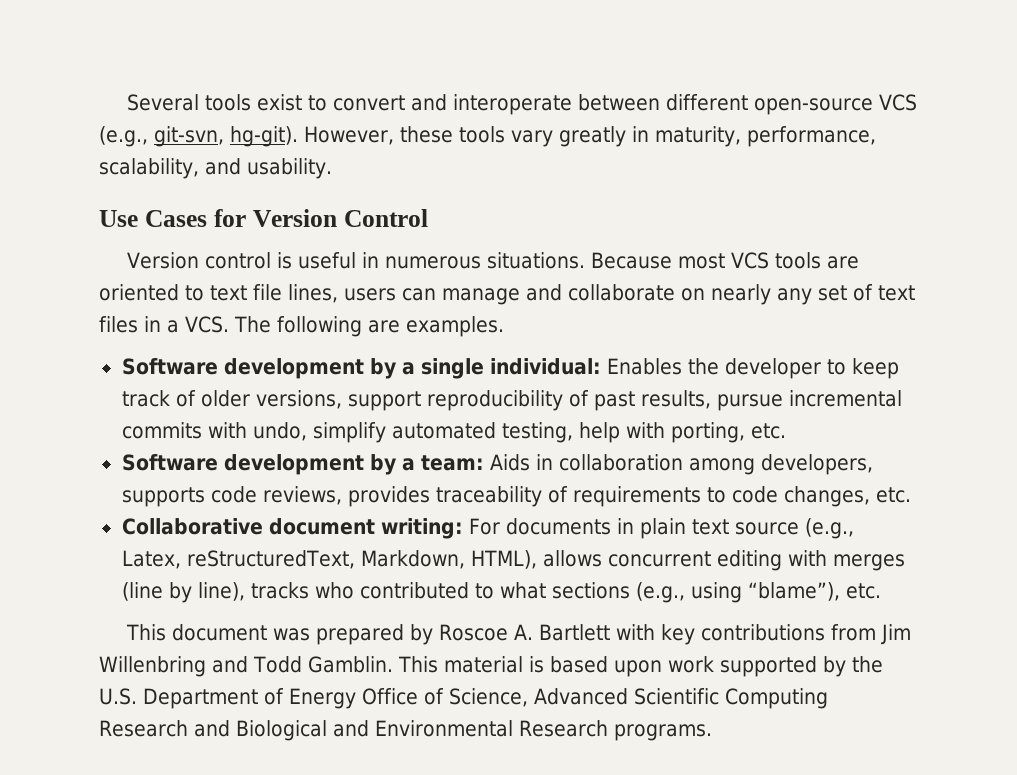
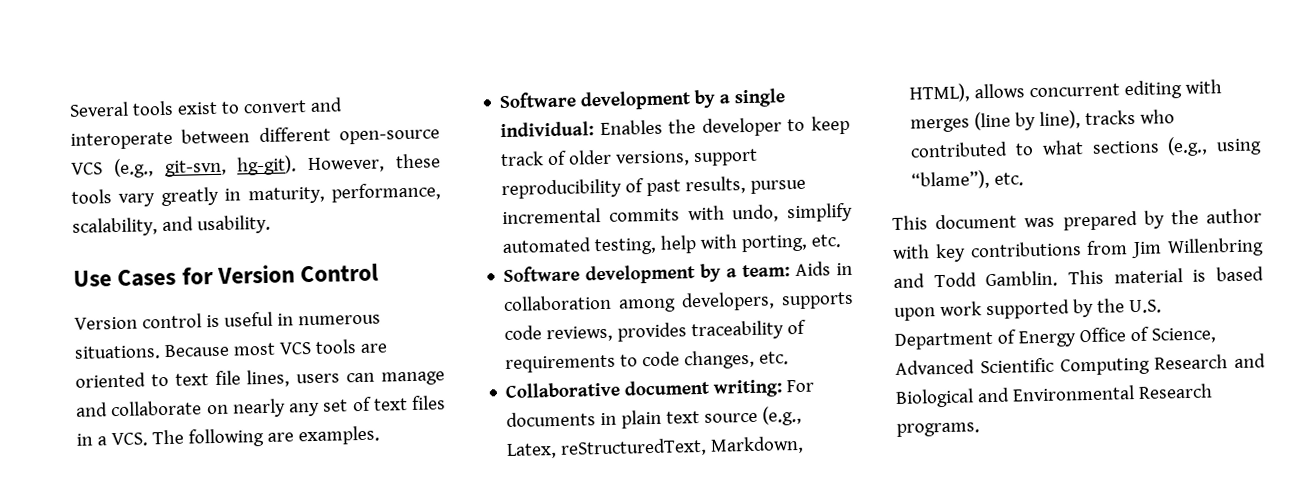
[439,624,611,641] Roscoe A. Bartlett -> [1170,208,1262,225] the author

